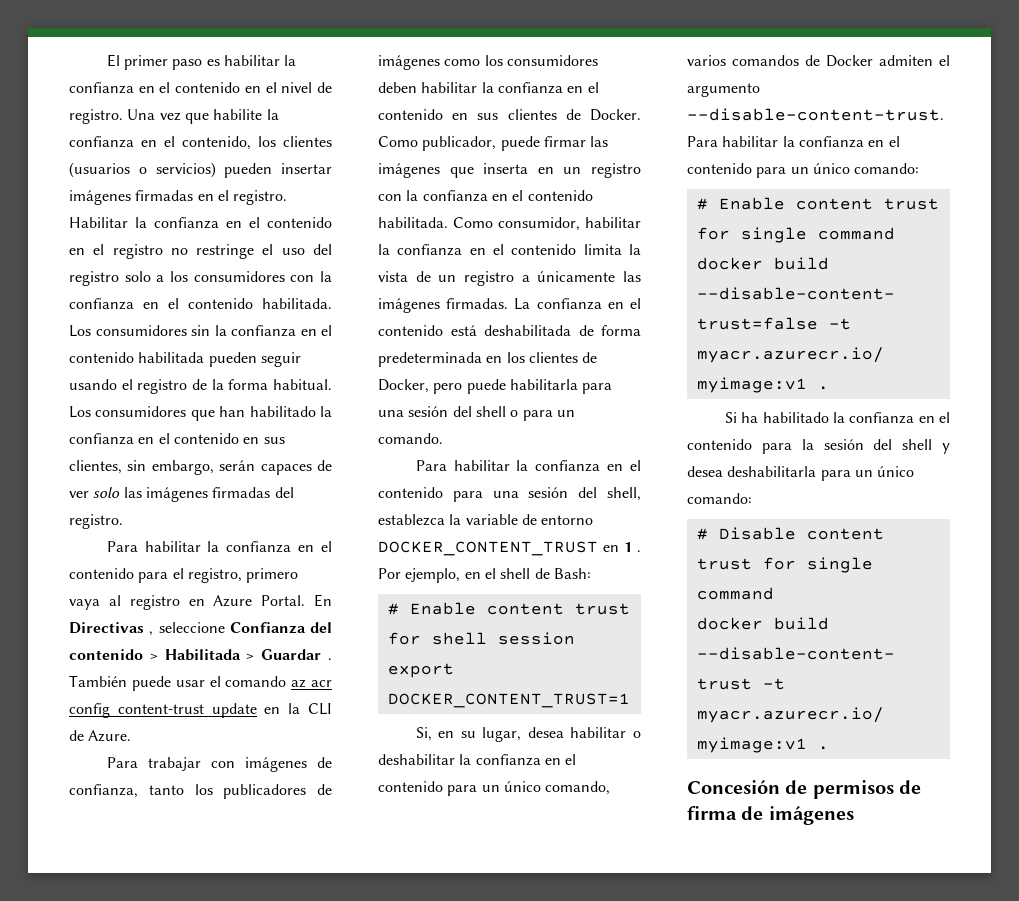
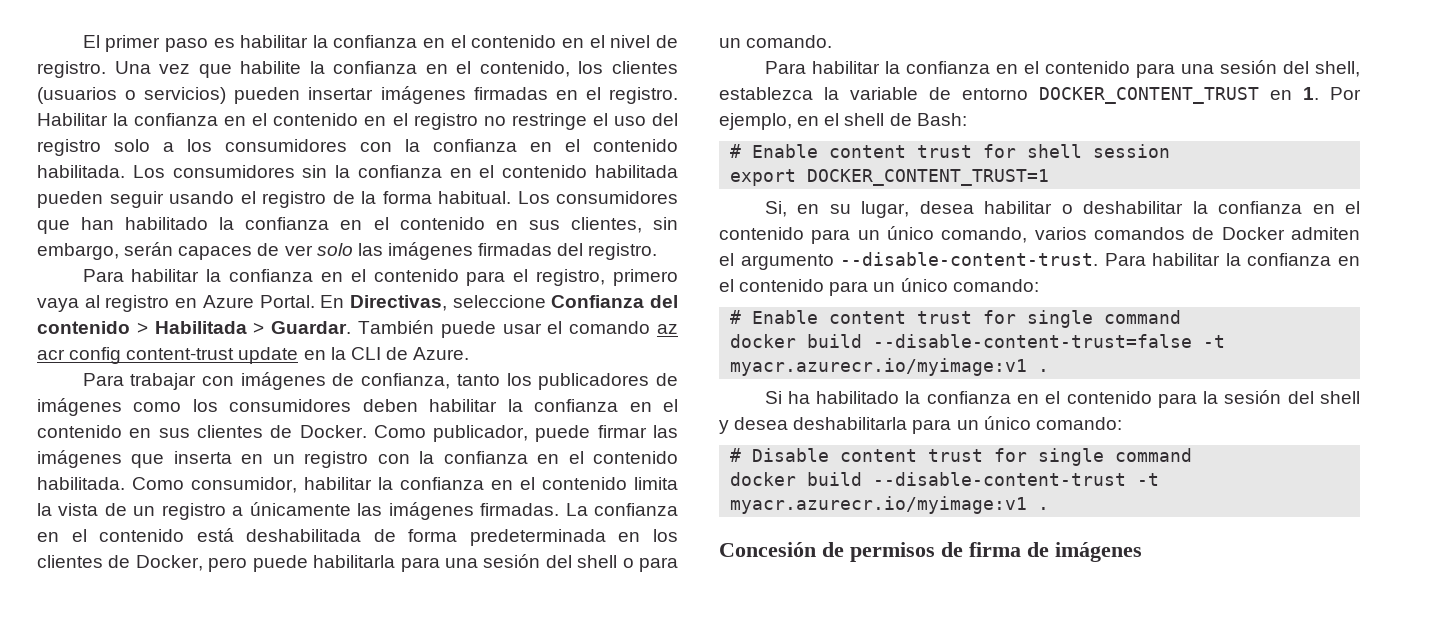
[69,622,154,636] Directivas , -> [349,295,447,311] Directivas,
[261,649,332,660] Guardar . -> [271,321,352,334] Guardar.
[624,542,641,552] 1 . -> [1303,87,1319,100] 1.

